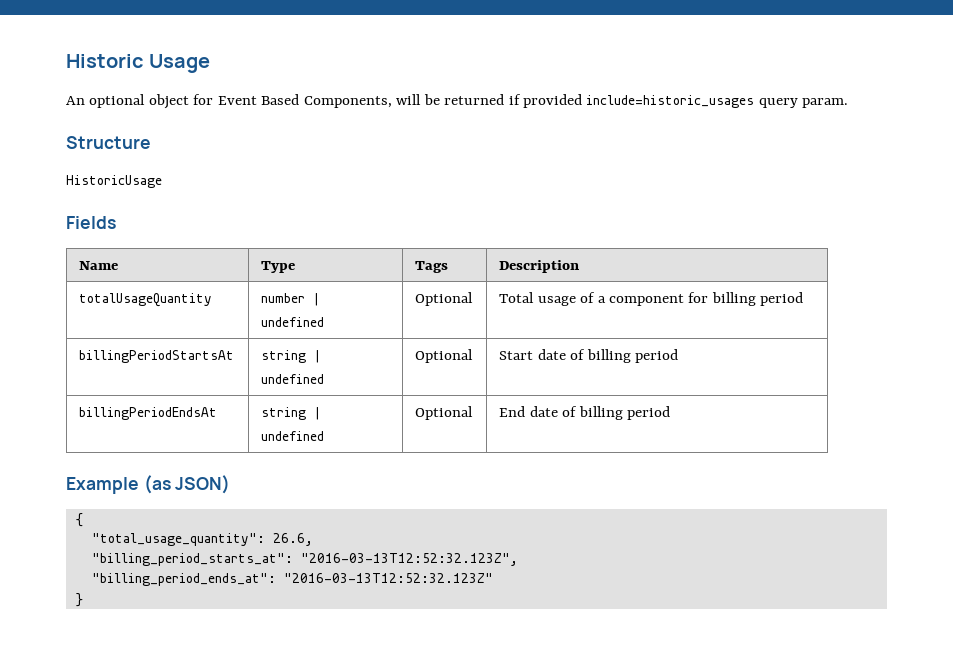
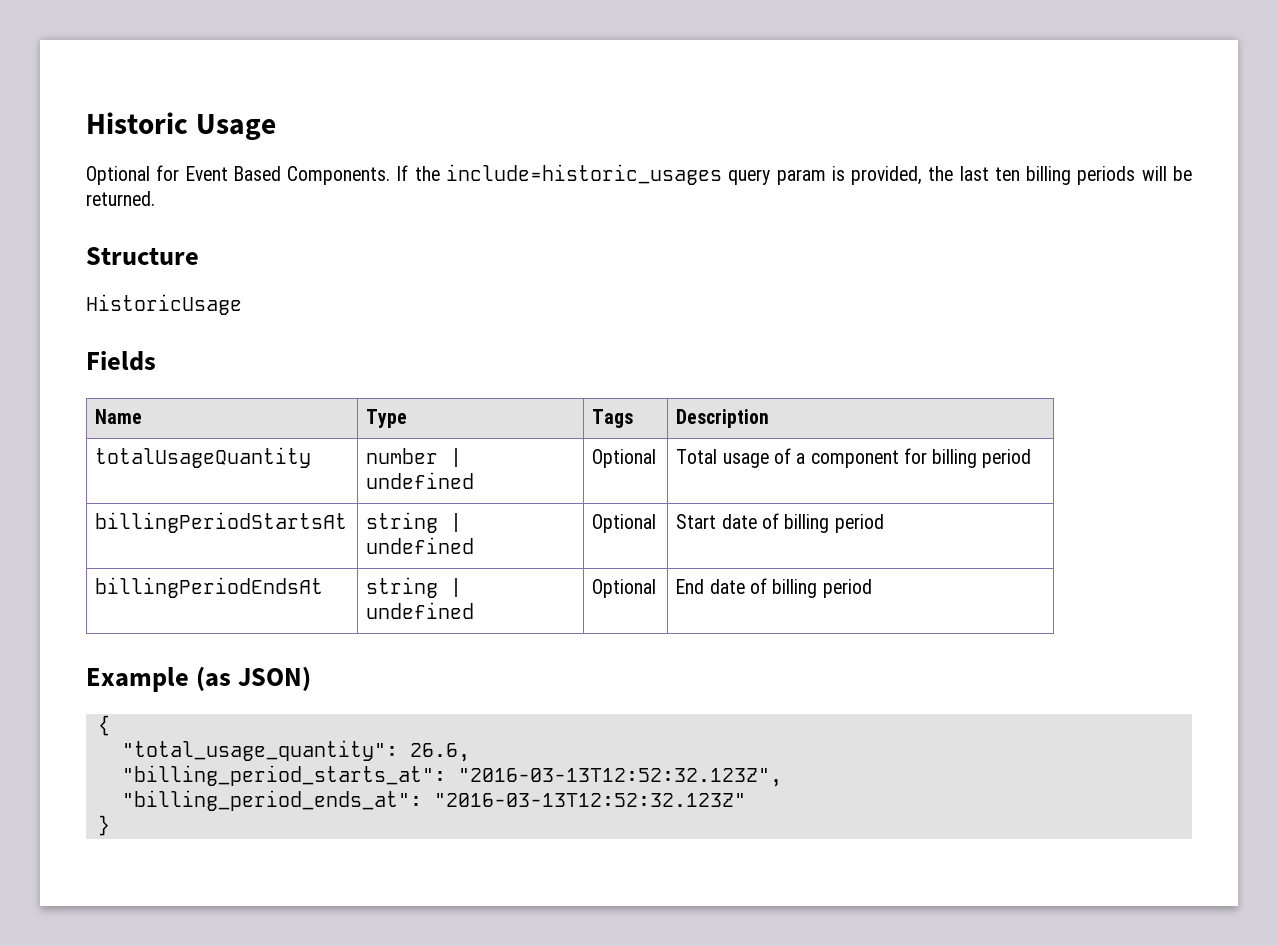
[66,94,849,109] An optional object for Event Based Components, will be returned if provided include=historic_usages query param. -> [86,164,1193,185] [86,191,155,206] Optional for Event Based Components. If the include=historic_usages query param is provided, the last ten billing periods will be returned.

